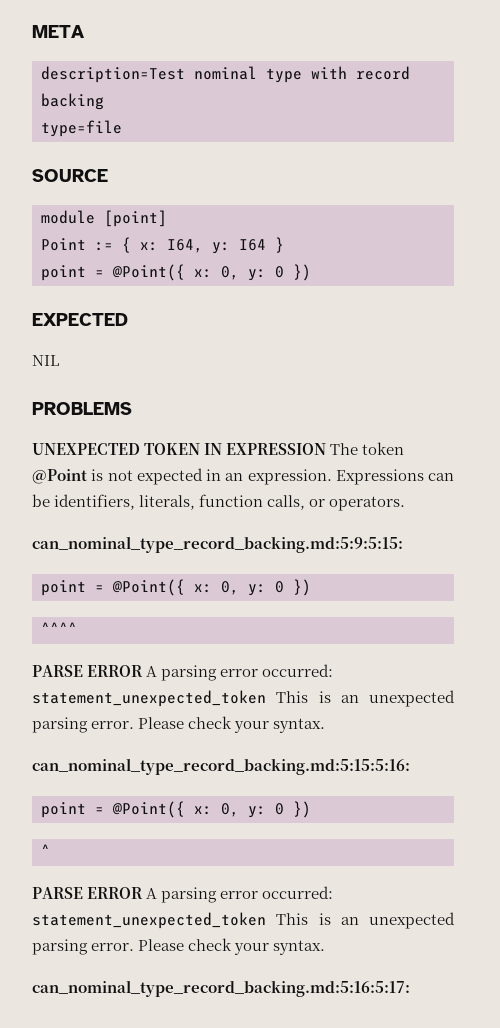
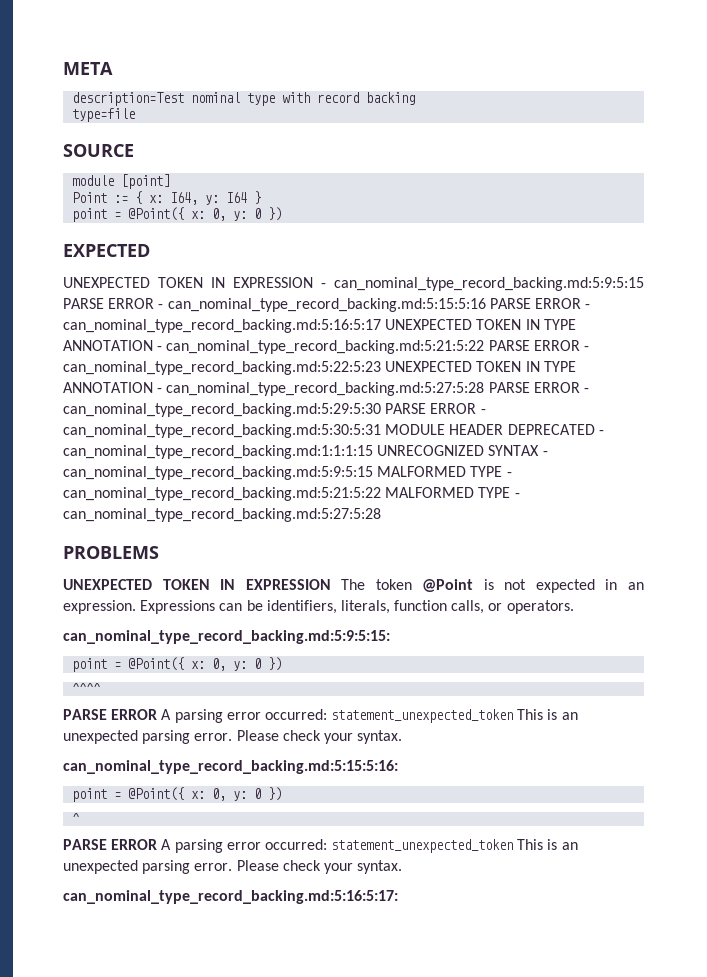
[32,355,59,366] NIL -> [63,277,644,291] [63,298,591,312] [63,319,576,333] [63,340,589,354] [63,361,576,375] [63,382,589,396] [63,403,486,417] [63,424,604,438] [63,445,548,459] [63,466,512,480] [63,487,520,501] [63,508,381,522] UNEXPECTED TOKEN IN EXPRESSION - can_nominal_type_record_backing.md:5:9:5:15 PARSE ERROR - can_nominal_type_record_backing.md:5:15:5:16 PARSE ERROR - can_nominal_type_record_backing.md:5:16:5:17 UNEXPECTED TOKEN IN TYPE ANNOTATION - can_nominal_type_record_backing.md:5:21:5:22 PARSE ERROR - can_nominal_type_record_backing.md:5:22:5:23 UNEXPECTED TOKEN IN TYPE ANNOTATION - can_nominal_type_record_backing.md:5:27:5:28 PARSE ERROR - can_nominal_type_record_backing.md:5:29:5:30 PARSE ERROR - can_nominal_type_record_backing.md:5:30:5:31 MODULE HEADER DEPRECATED - can_nominal_type_record_backing.md:1:1:1:15 UNRECOGNIZED SYNTAX - can_nominal_type_record_backing.md:5:9:5:15 MALFORMED TYPE - can_nominal_type_record_backing.md:5:21:5:22 MALFORMED TYPE - can_nominal_type_record_backing.md:5:27:5:28

